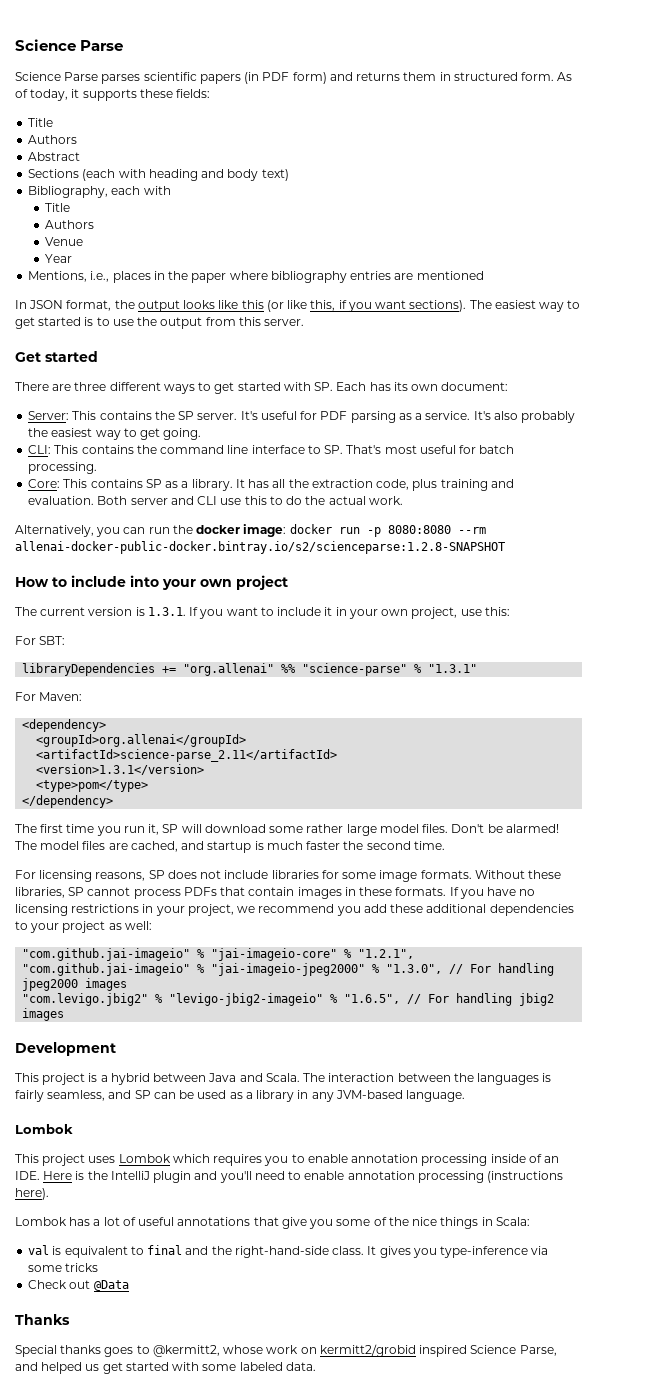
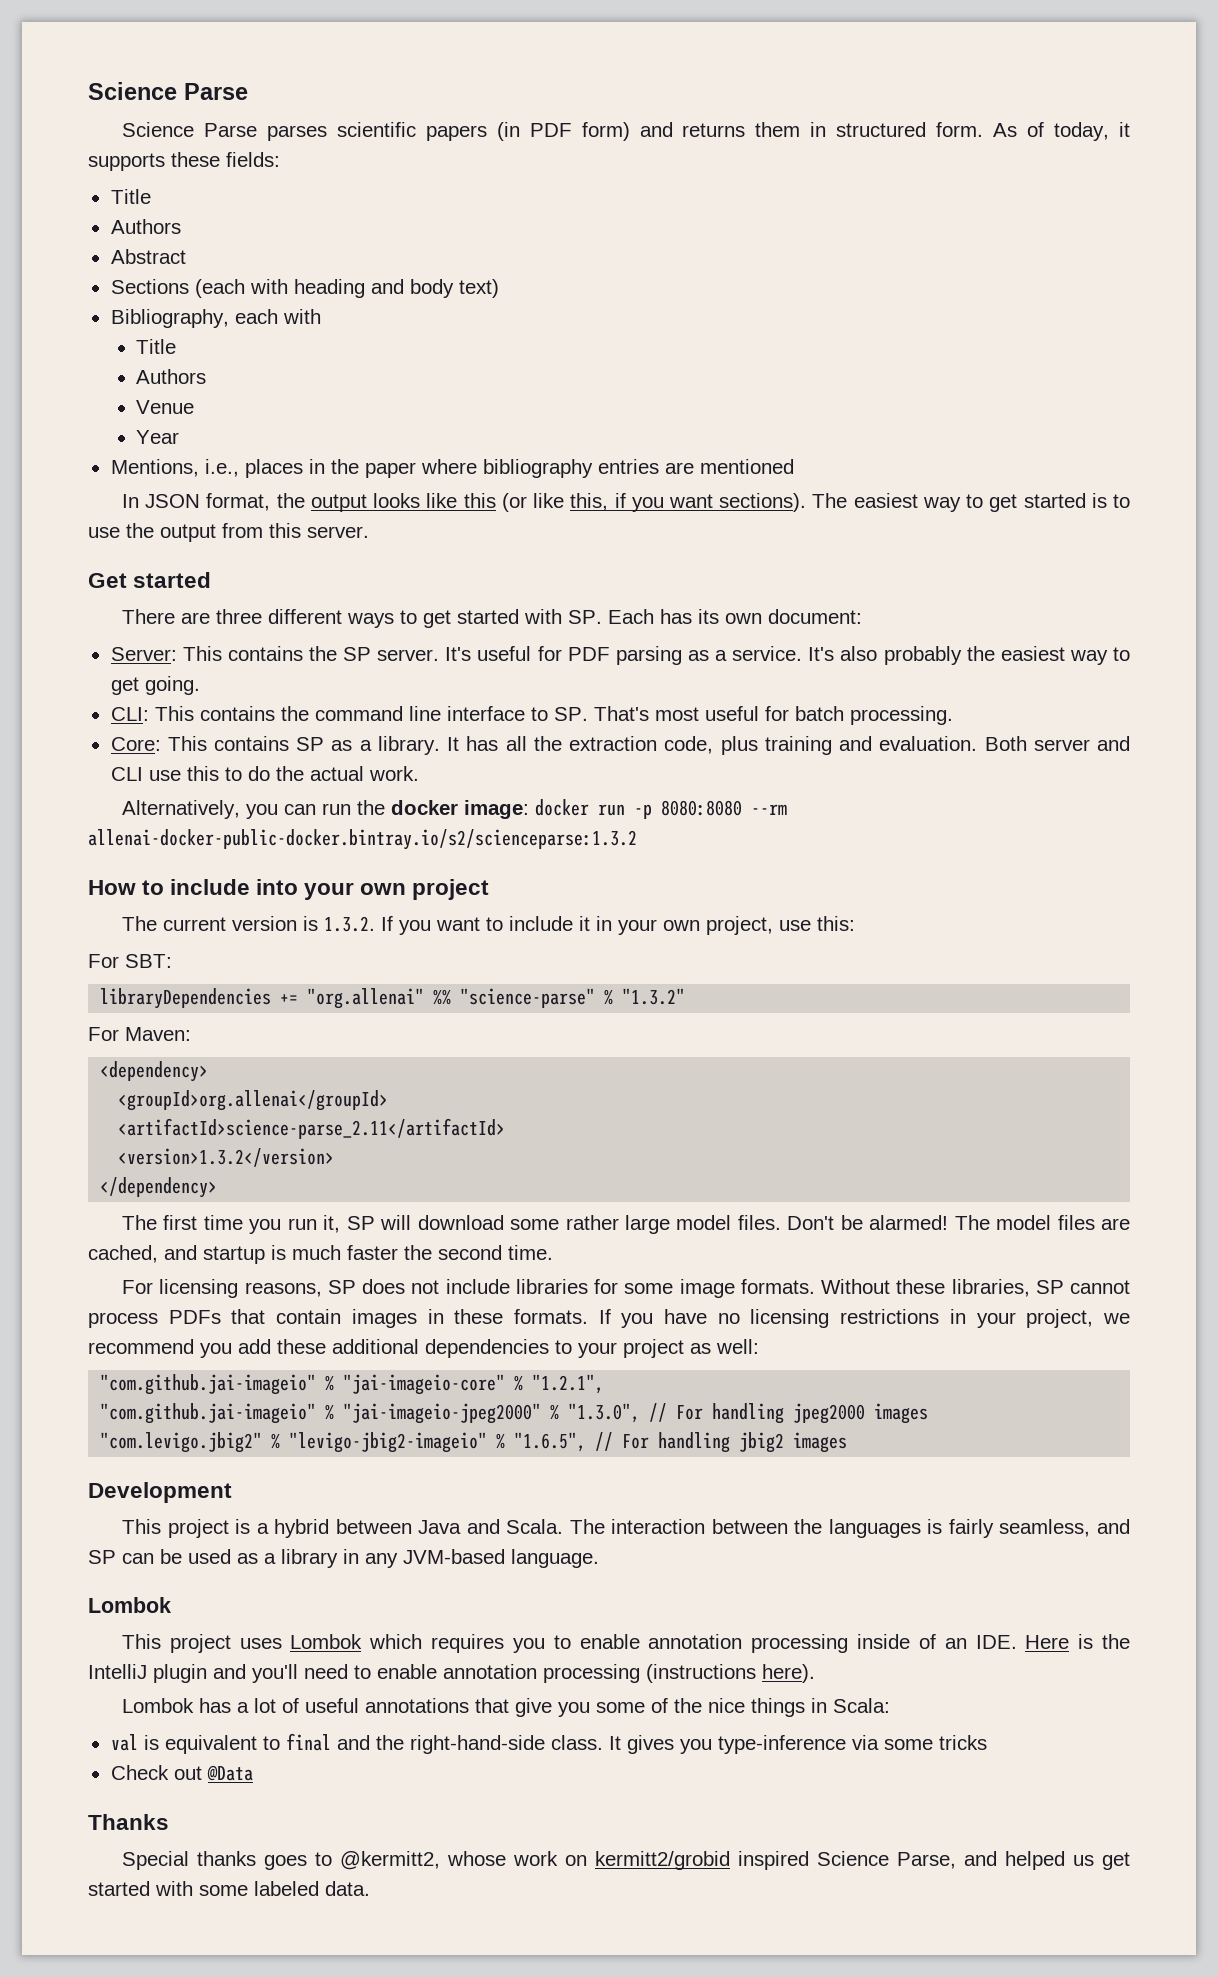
[15,541,505,554] allenai-docker-public-docker.bintray.io/s2/scienceparse:1.2.8-SNAPSHOT -> [88,829,637,850] allenai-docker-public-docker.bintray.io/s2/scienceparse:1.3.2
[147,607,186,616] 1.3.1. -> [324,916,376,932] 1.3.2.
[428,664,478,673] "1.3.1" -> [622,988,686,1005] "1.3.2"
[36,764,205,775] [36,780,149,792] <version>1.3.1</version> // <type>pom</type> -> [118,1148,335,1167] <version>1.3.2</version>

